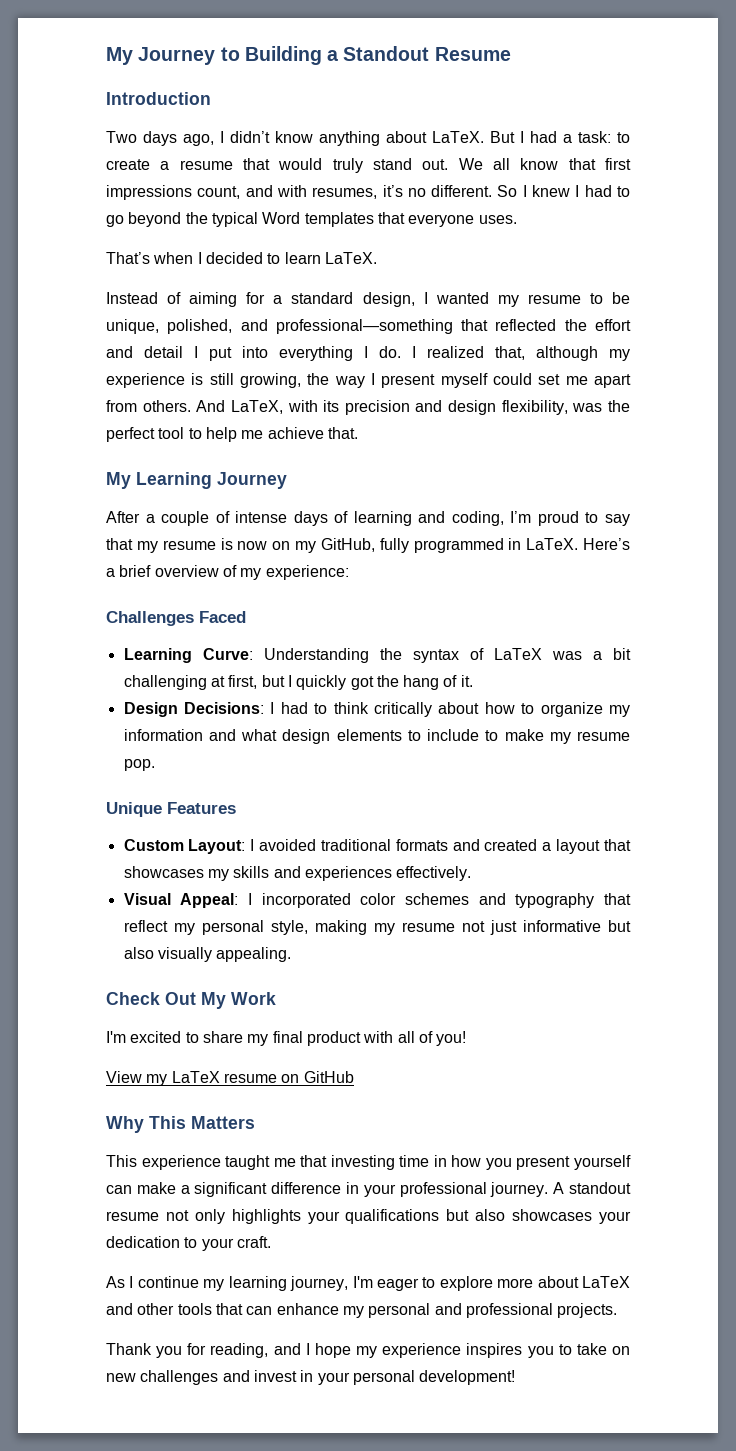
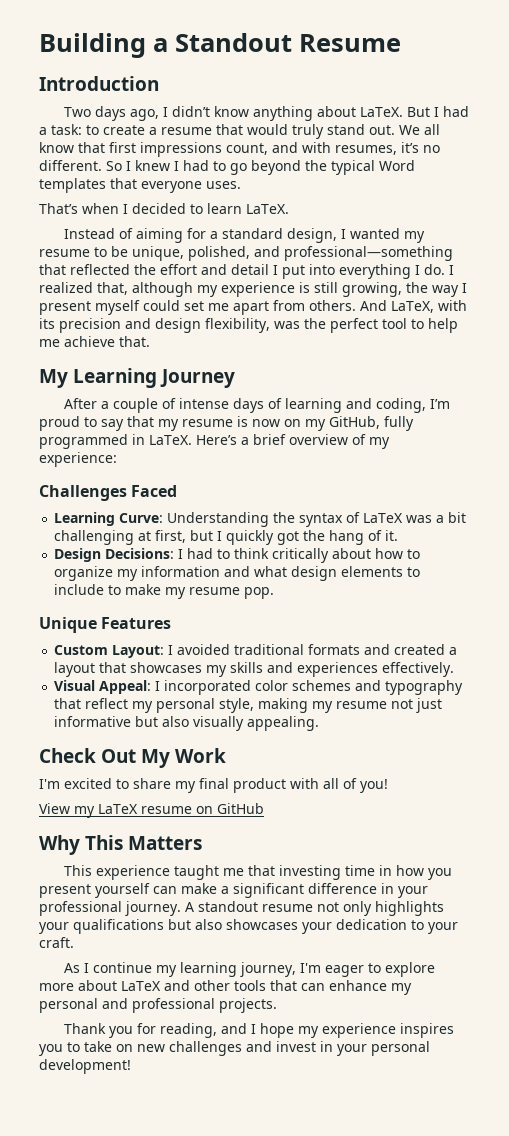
[106,47,240,65] My Journey to -> (39, 45) none

